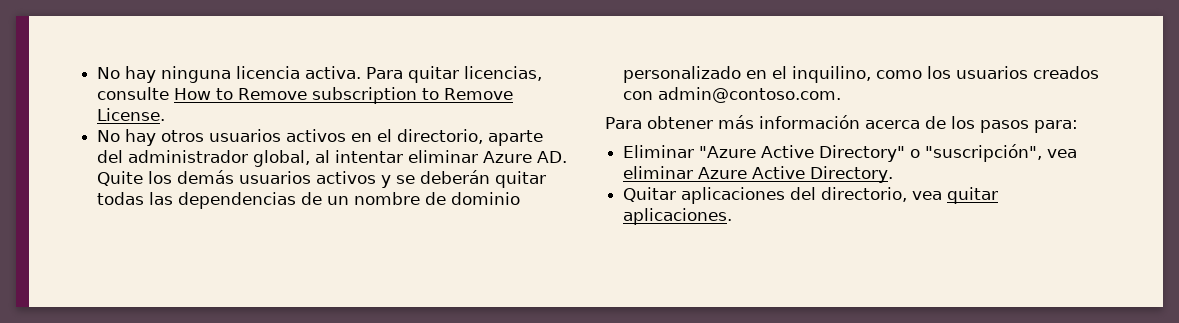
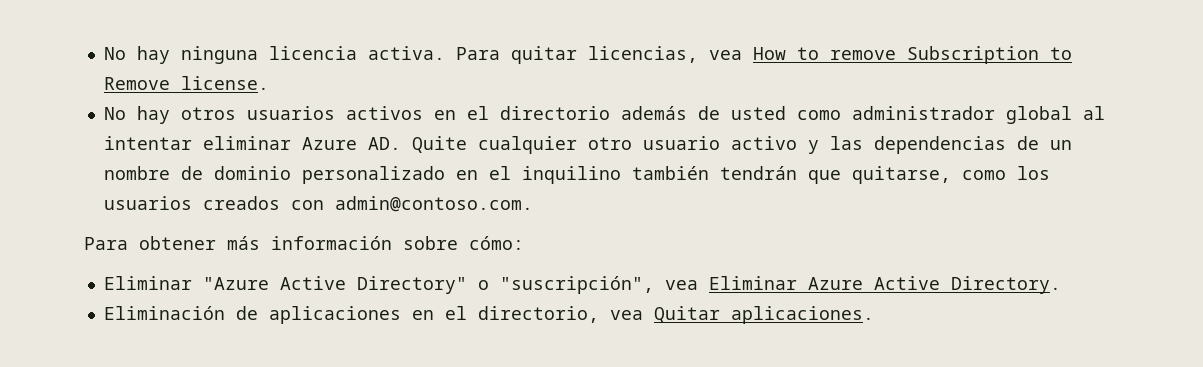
[97,87,170,100] consulte -> [708,50,742,60] vea
[238,87,514,104] [97,108,166,121] Remove subscription to Remove License. -> [829,46,1072,64] [103,76,269,90] remove Subscription to Remove license.
[397,129,544,146] [97,150,311,167] directorio, aparte del administrador global, -> [499,106,1072,124] directorio además de usted como administrador global
[148,170,547,188] [97,192,145,205] los demás usuarios activos y se deberán quitar todas -> [477,136,819,154] cualquier otro usuario activo y
[792,66,872,83] inquilino, -> [521,166,951,184] inquilino también tendrán que quitarse,
[865,116,1078,133] acerca de los pasos para: -> [403,236,524,250] sobre cómo:
[623,166,694,179] eliminar -> [708,276,797,290] Eliminar
[623,187,817,204] Quitar aplicaciones del -> [103,306,467,324] Eliminación de aplicaciones en el
[947,187,999,204] quitar -> [653,306,720,323] Quitar

